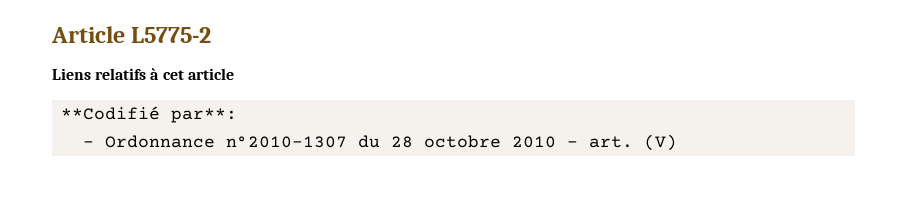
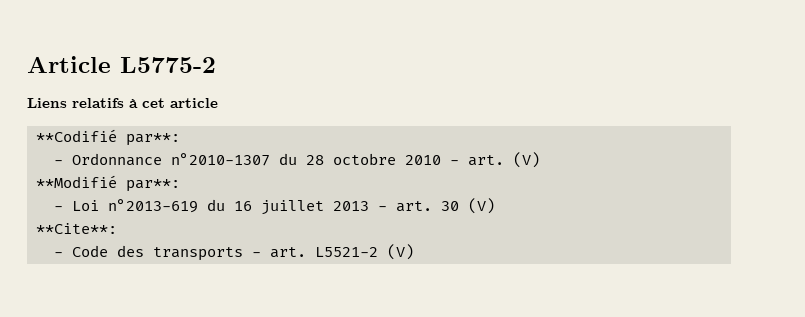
(678, 142) none -> [36,175,180,192] [54,198,495,215] [36,223,117,234] [54,244,414,261] // **Modifié par**: // - Loi n°2013-619 du 16 juillet 2013 - art. 30 (V) // **Cite**: // - Code des transports - art. L5521-2 (V)

